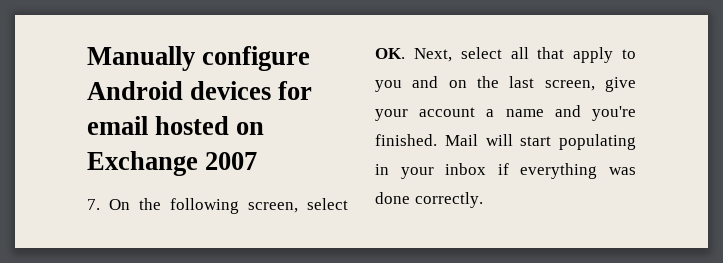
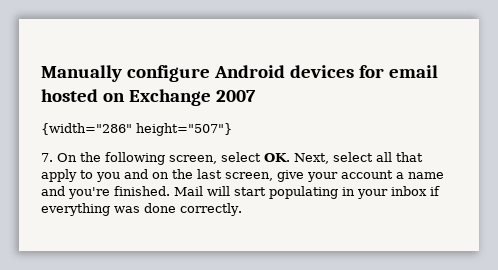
(258, 161) none -> [41,123,232,136] // {width="286" height="507"}

